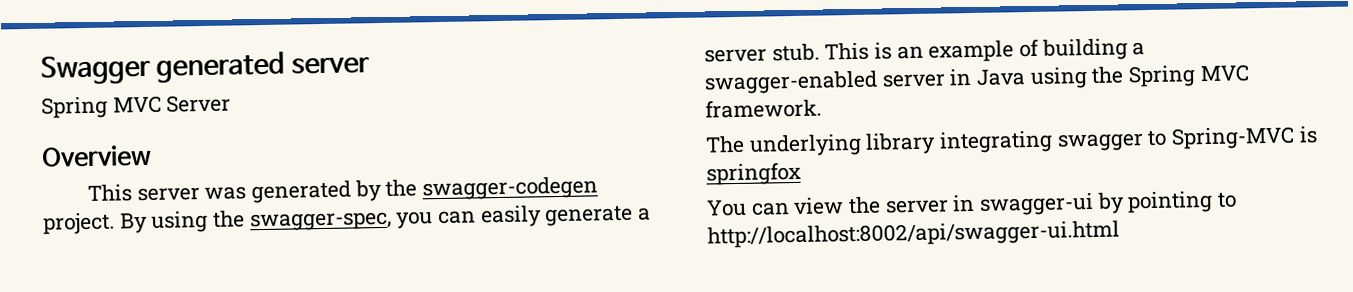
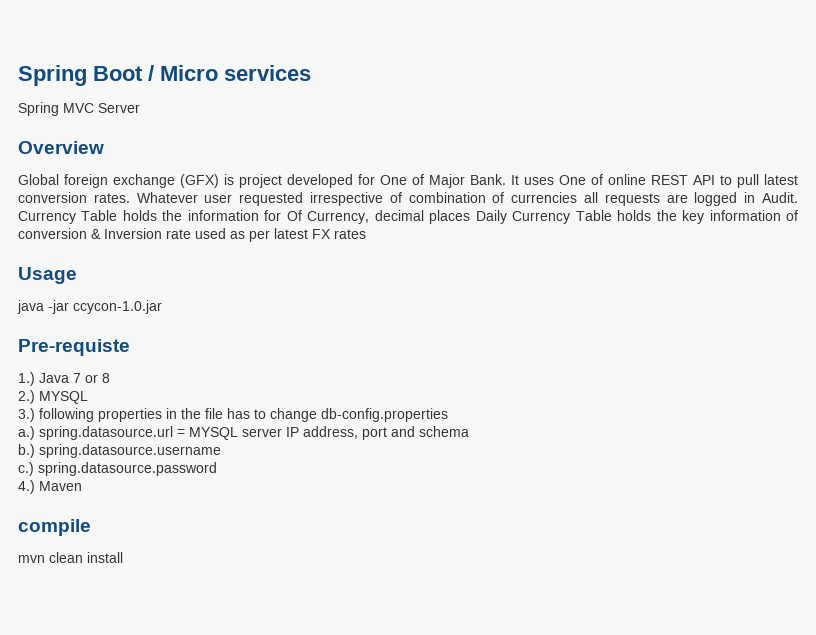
[40,51,371,85] Swagger generated server -> [18,65,311,86] Spring Boot / Micro services
[87,176,599,204] [43,205,652,235] [704,38,1146,63] [704,64,1249,95] [705,98,822,119] [705,126,1318,157] [706,161,801,186] [706,190,1238,217] [707,220,1120,249] This server was generated by the swagger-codegen project. By using the swagger-spec, you can easily generate a server stub. This is an example of building a swagger-enabled server in Java using the Spring MVC framework. // The underlying library integrating swagger to Spring-MVC is springfox // You can view the server in swagger-ui by pointing to http://localhost:8002/api/swagger-ui.html -> [18,174,798,188] [18,192,798,206] [18,210,799,224] [18,228,366,242] [18,267,77,284] [17,300,162,314] [18,339,130,356] [18,372,110,386] [18,390,88,404] [18,408,448,422] [18,426,469,440] [18,444,221,458] [18,462,217,476] [18,480,82,494] [18,519,91,536] [18,552,123,563] Global foreign exchange (GFX) is project developed for One of Major Bank. It uses One of online REST API to pull latest conversion rates. Whatever user requested irrespective of combination of currencies all requests are logged in Audit. Currency Table holds the information for Of Currency, decimal places Daily Currency Table holds the key information of conversion & Inversion rate used as per latest FX rates // Usage // java -jar ccycon-1.0.jar // Pre-requiste // 1.) Java 7 or 8 // 2.) MYSQL // 3.) following properties in the file has to change db-config.properties // a.) spring.datasource.url = MYSQL server IP address, port and schema // b.) spring.datasource.username // c.) spring.datasource.password // 4.) Maven // compile // mvn clean install

